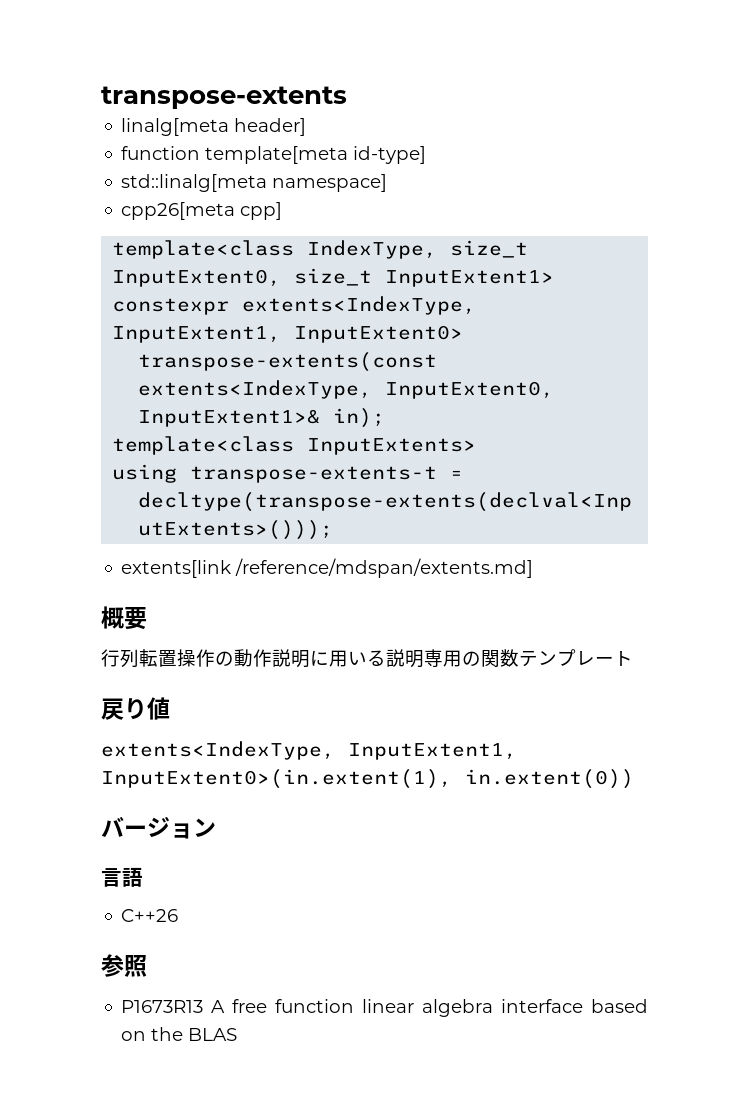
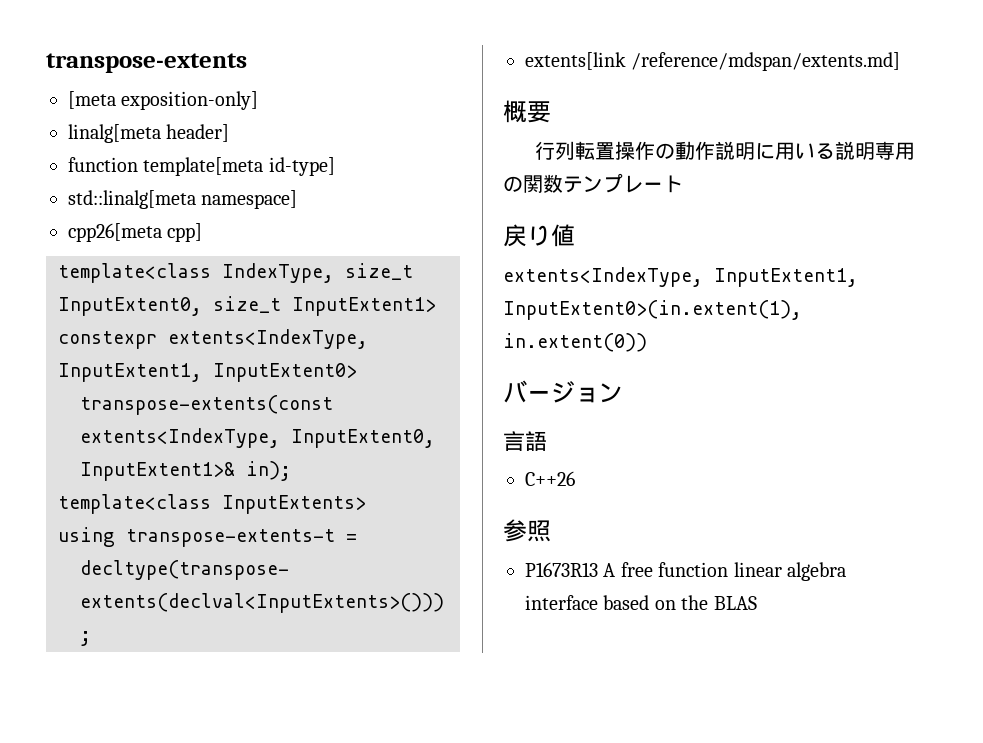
(347, 97) none -> [68,91,259,110] // [meta exposition-only]

